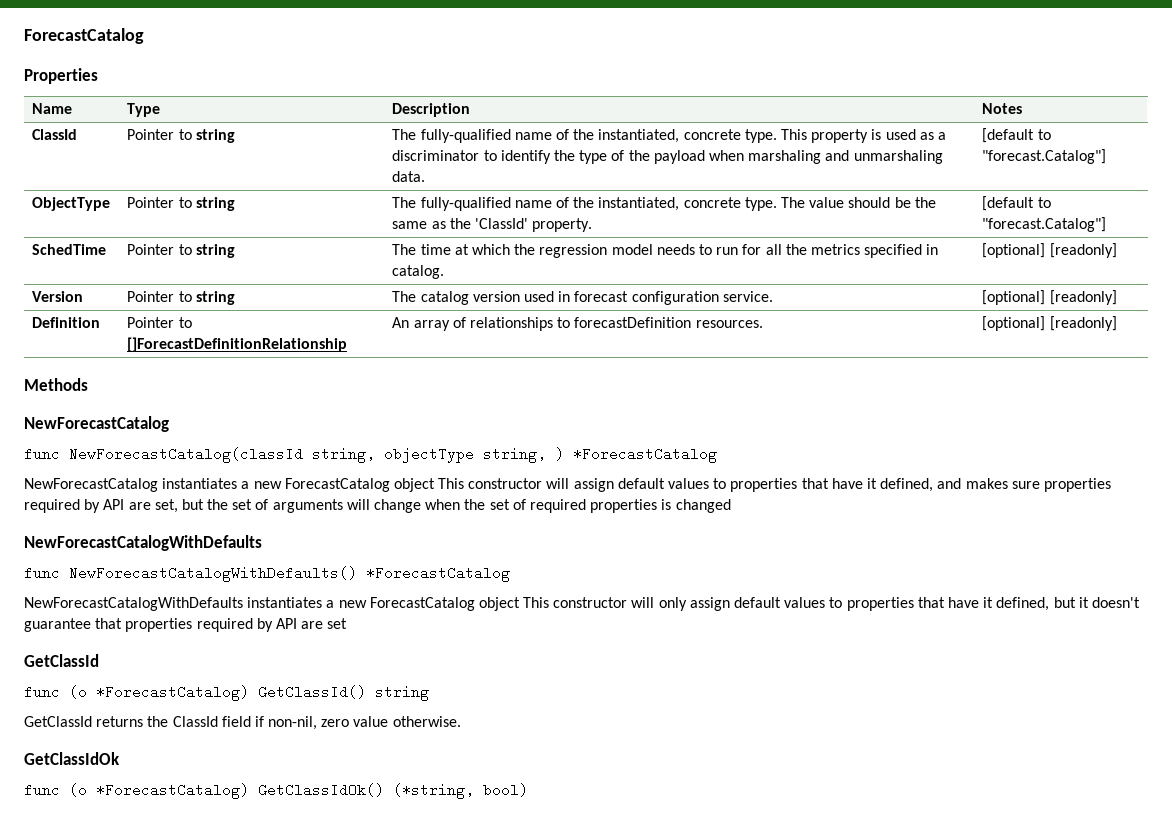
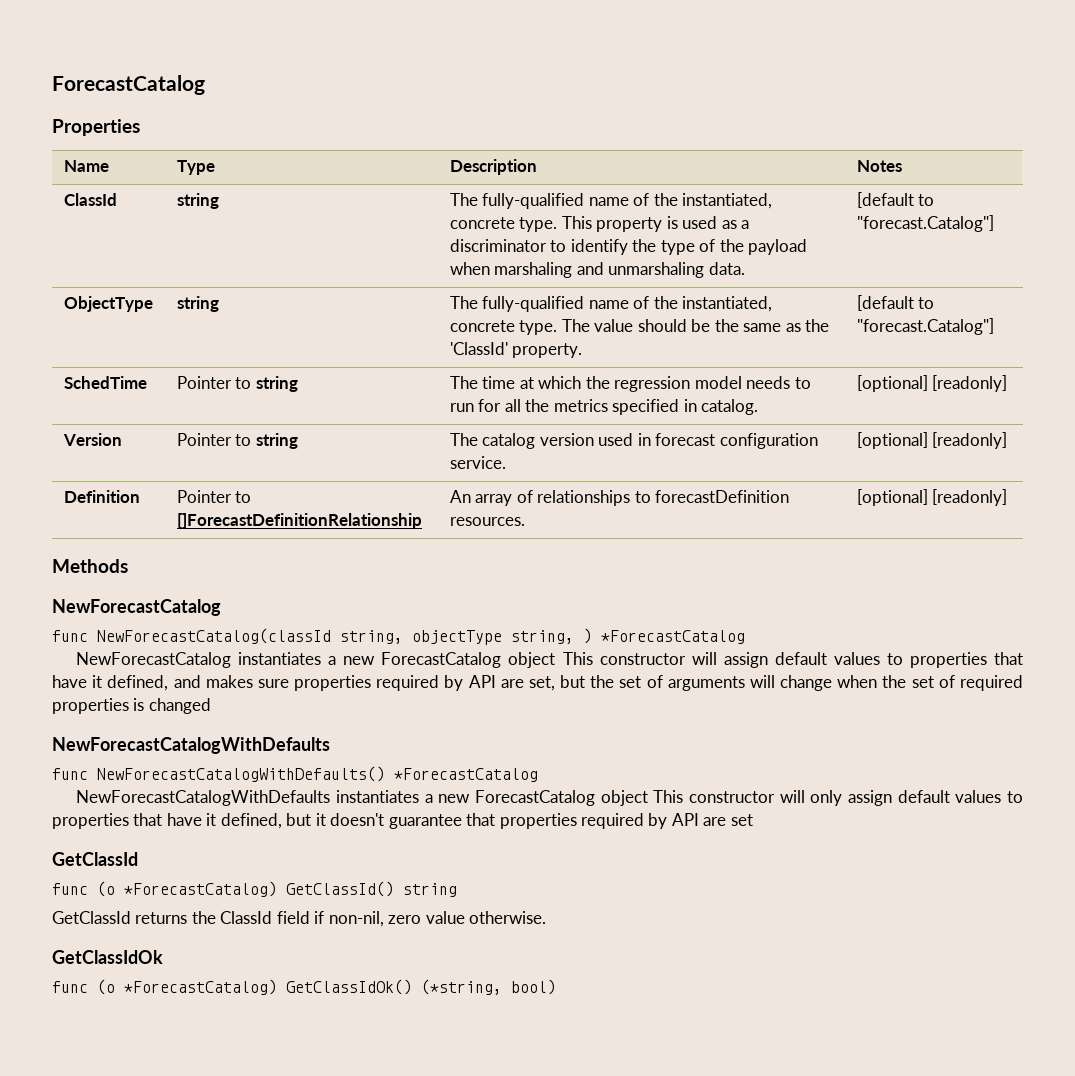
[127,129,192,140] Pointer to -> (117, 199) none
[127,197,192,208] Pointer to -> (153, 304) none

